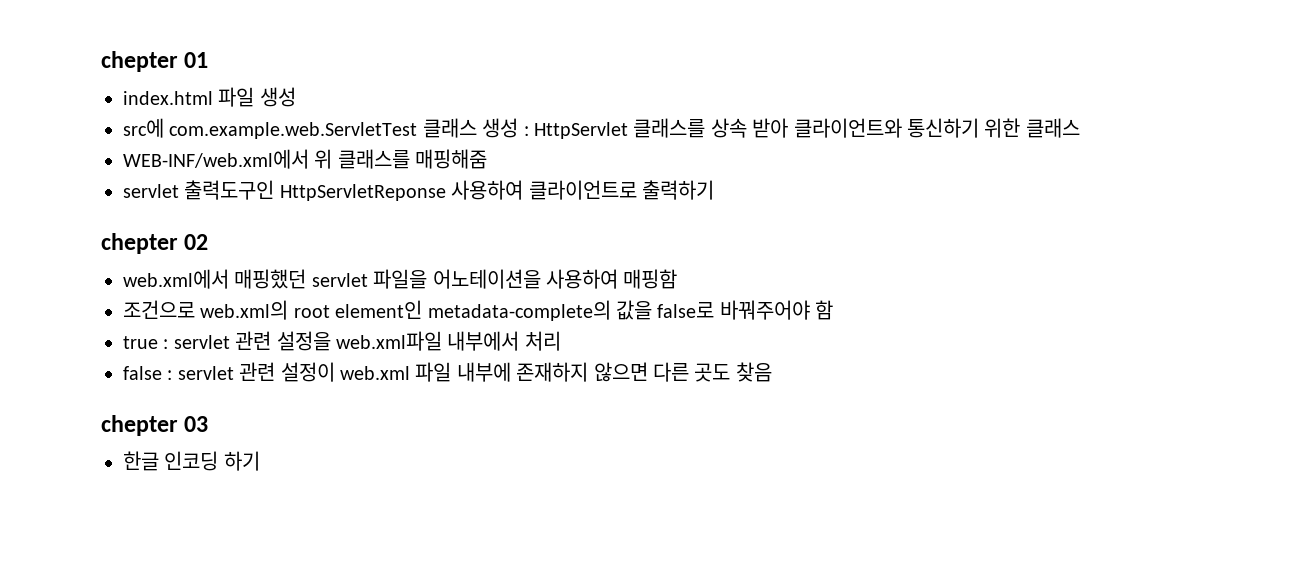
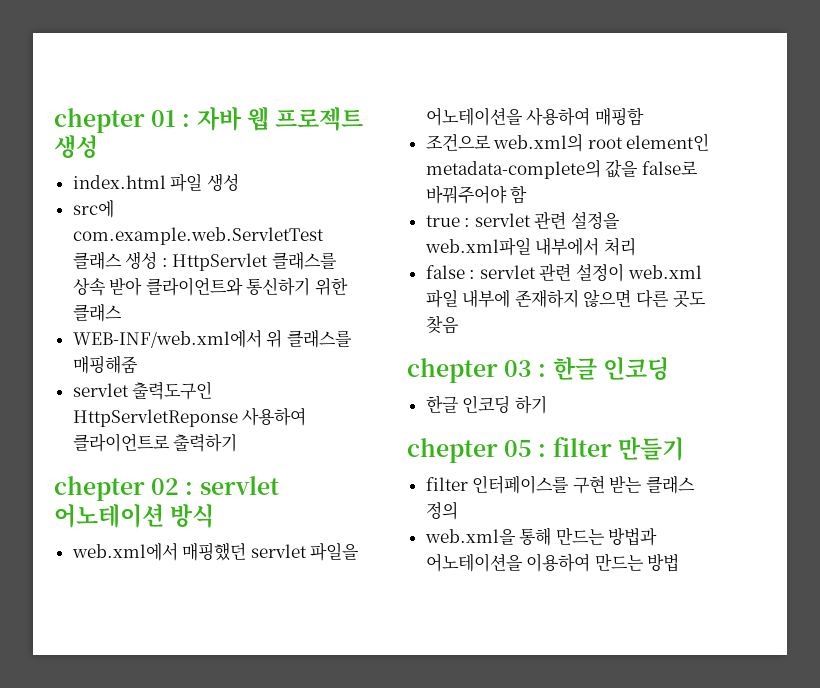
(209, 60) none -> [182,106,364,131] [54,135,98,158] : 자바 웹 프로젝트 생성
(209, 242) none -> [185,476,279,495] [54,504,215,528] : servlet 어노테이션 방식
(209, 424) none -> [538,357,669,380] : 한글 인코딩
(260, 461) none -> [407,437,684,463] [425,475,696,494] [425,501,458,520] [424,527,658,546] [425,553,680,572] // chepter 05 : filter 만들기 // filter 인터페이스를 구현 받는 클래스 정의 // web.xml을 통해 만드는 방법과 어노테이션을 이용하여 만드는 방법

